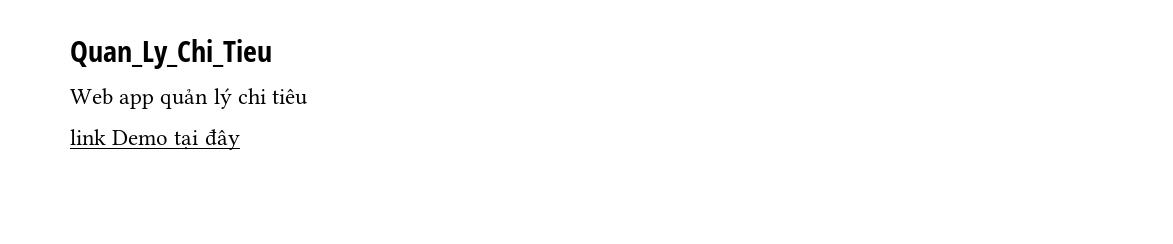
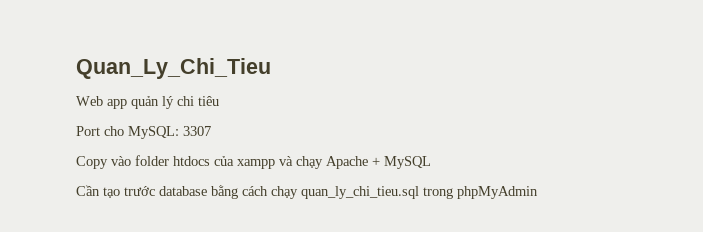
[70,129,240,150] link Demo tại đây -> [76,126,211,139] [76,155,431,169] [76,185,538,199] Port cho MySQL: 3307 // Copy vào folder htdocs của xampp và chạy Apache + MySQL // Cần tạo trước database bằng cách chạy quan_ly_chi_tieu.sql trong phpMyAdmin

